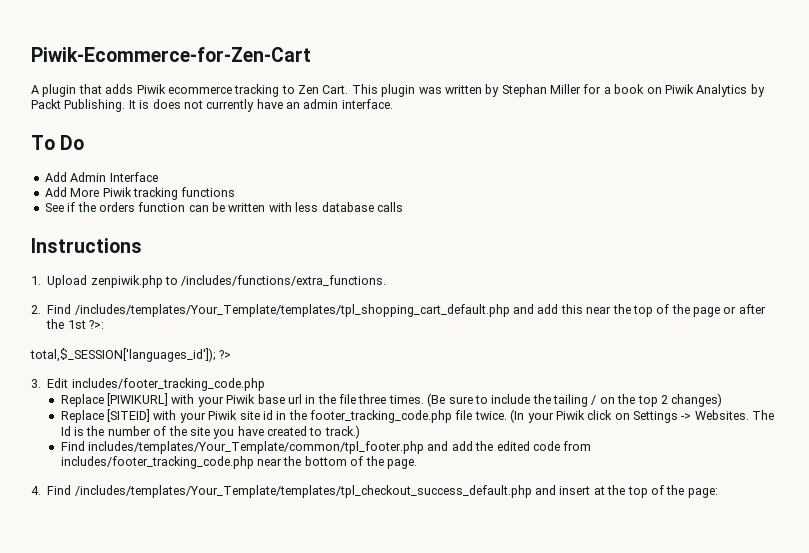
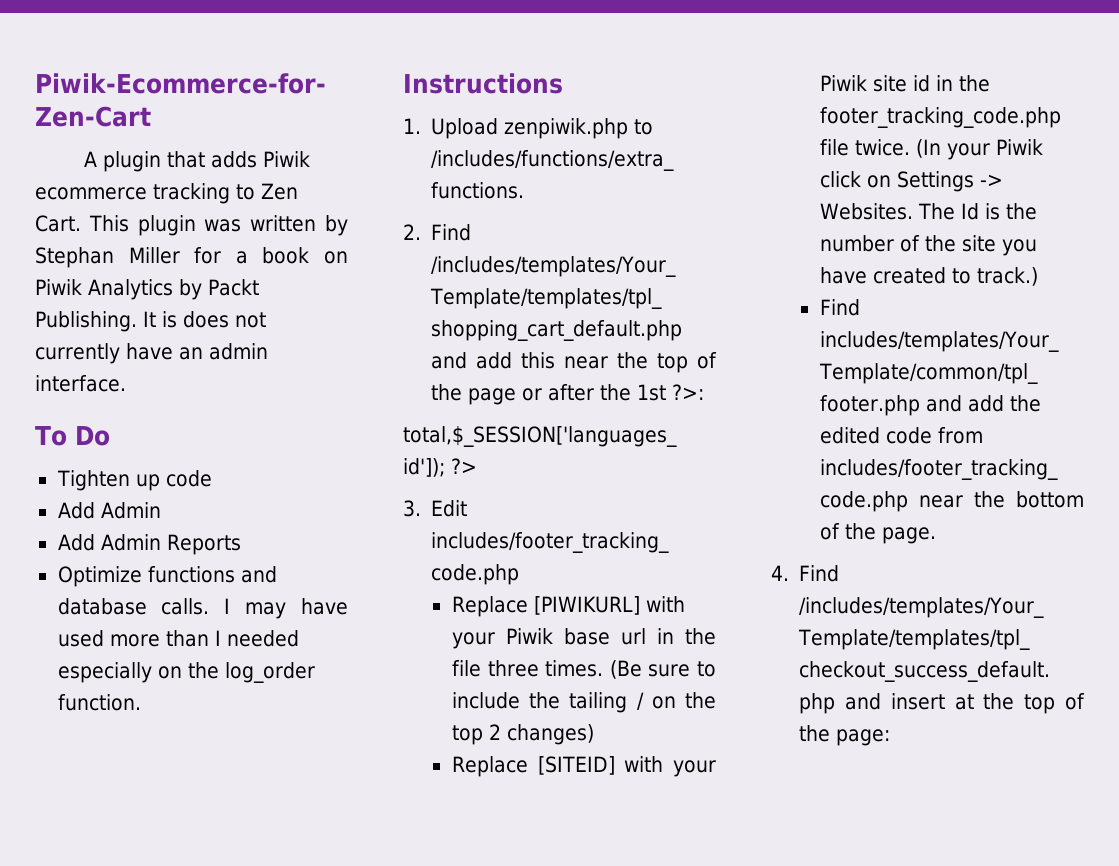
[44,172,158,182] [44,187,236,200] [44,202,403,212] // Add Admin Interface // Add More Piwik tracking functions // See if the orders function can be written with less database calls -> [56,470,212,491] [57,502,161,519] [57,534,241,555] [57,566,277,587] [57,598,348,619] [57,630,299,647] [57,662,315,683] [57,694,141,711] // Tighten up code // Add Admin // Add Admin Reports // Optimize functions and database calls. I may have used more than I needed especially on the log_order function.

